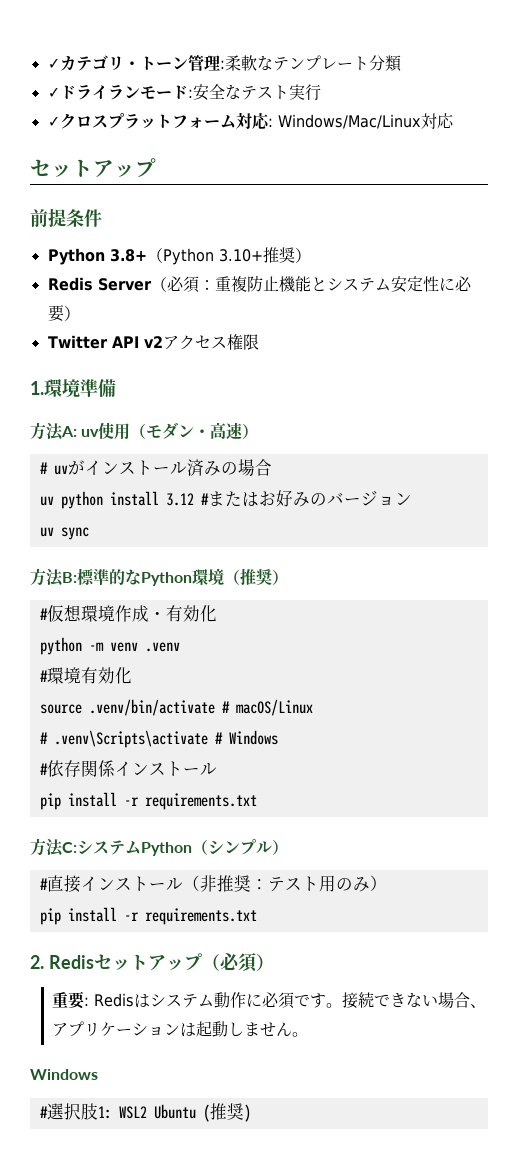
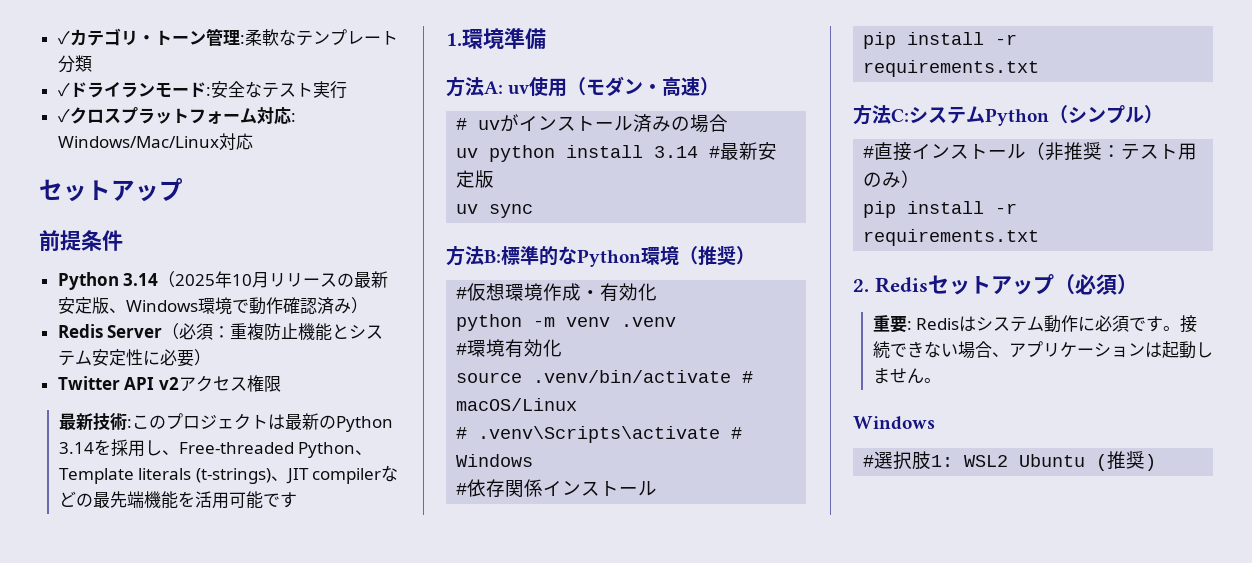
[109,247,295,265] 3.8+（Python 3.10+推奨 -> [123,271,389,288] [57,297,351,315] 3.14（2025年10月リリースの最新安定版、Windows環境で動作確認済み
(259, 342) none -> [58,413,393,432] [58,439,373,458] [58,465,399,484] [58,491,297,509] // 最新技術:このプロジェクトは最新のPython 3.14を採用し、Free-threaded Python、Template literals (t-strings)、JIT compilerなどの最先端機能を活用可能です
[165,490,412,507] 3.12 #またはお好みのバージョン -> [654,142,778,160] [456,170,495,188] 3.14 #最新安定版

